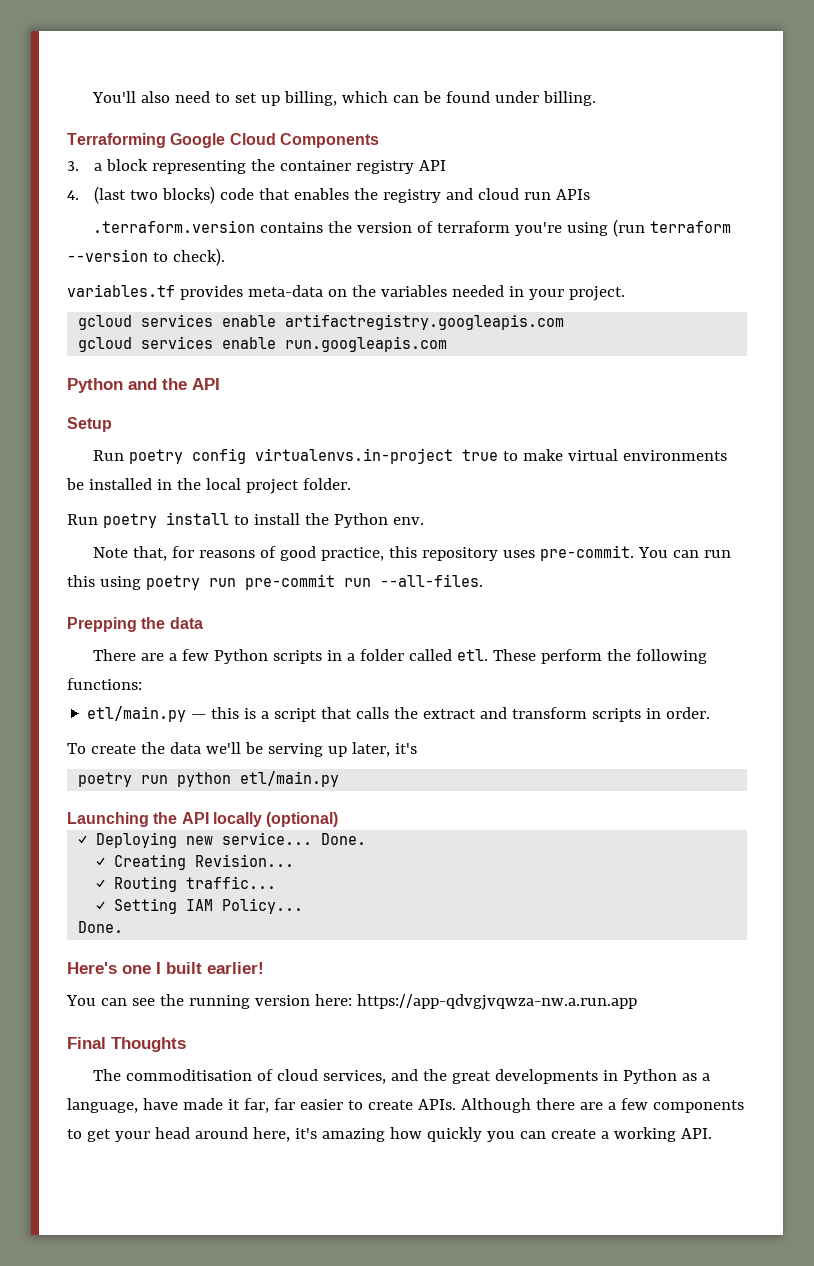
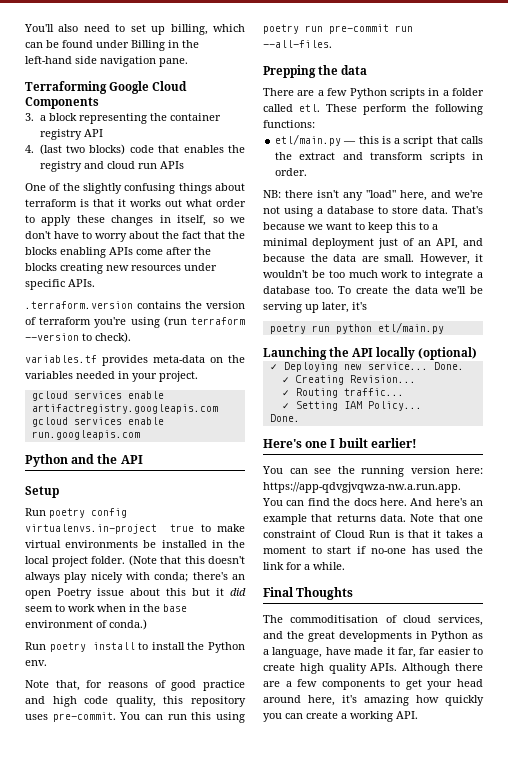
[543,91,597,106] billing. -> [131,40,199,51] [25,56,188,67] Billing in the left-hand side navigation pane.
(590, 194) none -> [25,183,245,194] [25,199,246,207] [25,215,245,226] [25,231,245,242] [25,247,211,258] [25,263,217,274] [25,279,95,290] // One of the slightly confusing things about terraform is that it works out what order to apply these changes in itself, so we don't have to worry about the fact that the blocks enabling APIs come after the blocks creating new resources under specific APIs.
(351, 484) none -> [128,555,245,566] [25,572,246,583] [25,588,246,599] [25,604,187,612] [25,619,147,630] (Note that this doesn't always play nicely with conda; there's an open Poetry issue about this but it did seem to work when in the base environment of conda.)
[321,547,385,561] practice, -> [202,680,245,691] [25,696,156,707] practice and high code quality,
(711, 713) none -> [263,190,483,201] [263,206,483,217] [263,222,438,233] [263,238,483,249] [263,254,483,265] [263,270,483,281] [263,286,334,294] NB: there isn't any "load" here, and we're not using a database to store data. That's because we want to keep this to a minimal deployment just of an API, and because the data are small. However, it wouldn't be too much work to integrate a database too.
[356,994,637,1010] https://app-qdvgjvqwza-nw.a.run.app -> [263,482,461,493] [262,498,483,506] [263,514,483,525] [263,530,483,538] [263,546,483,554] [263,562,345,570] https://app-qdvgjvqwza-nw.a.run.app. You can find the docs here. And here's an example that returns data. Note that one constraint of Cloud Run is that it takes a moment to start if no-one has used the link for a while.
(413, 1105) none -> [299,663,367,674] high quality

